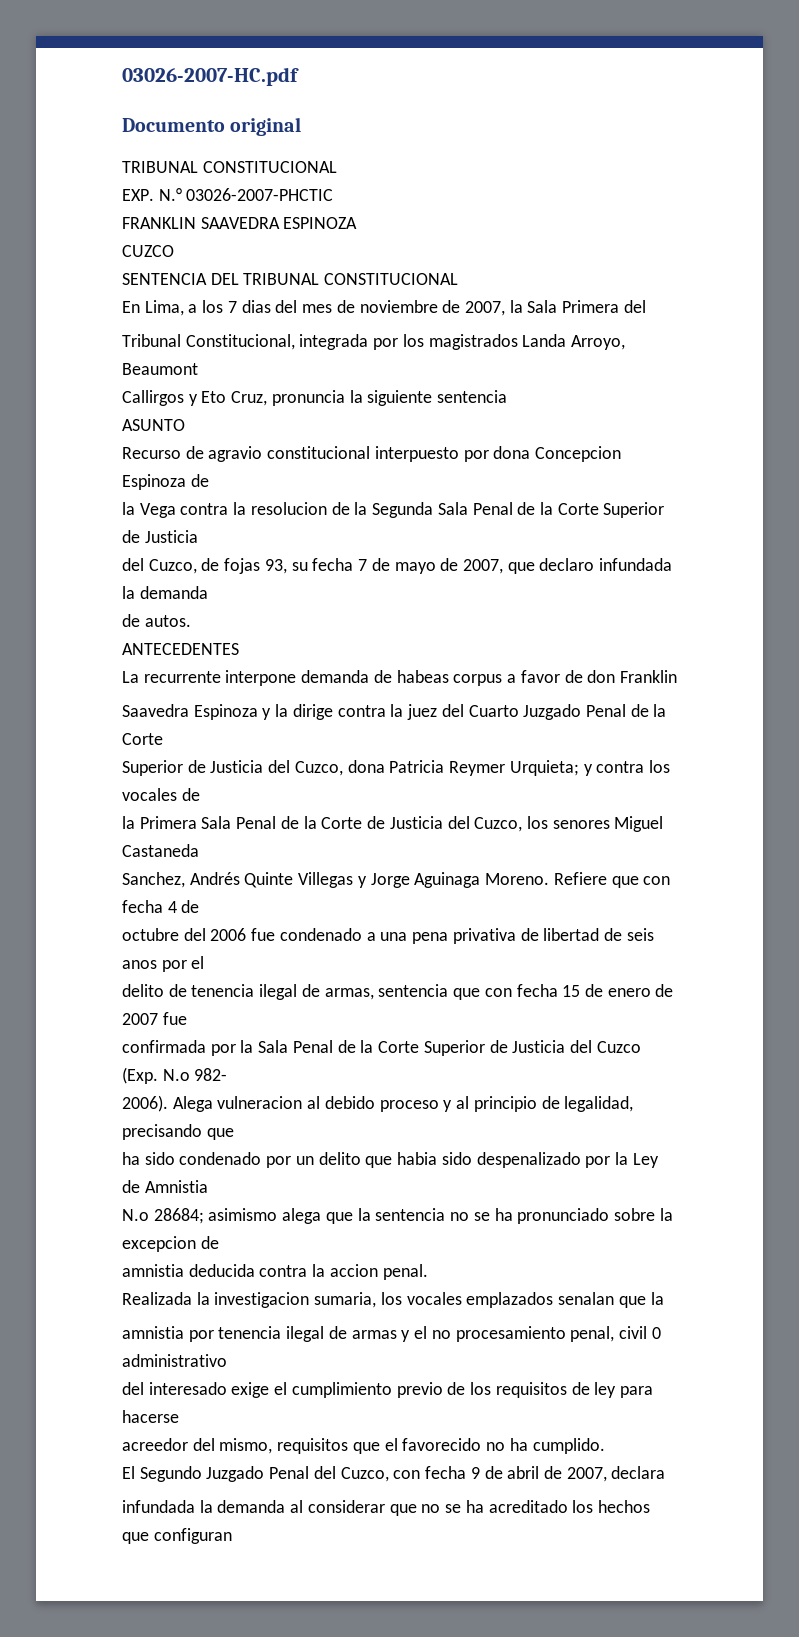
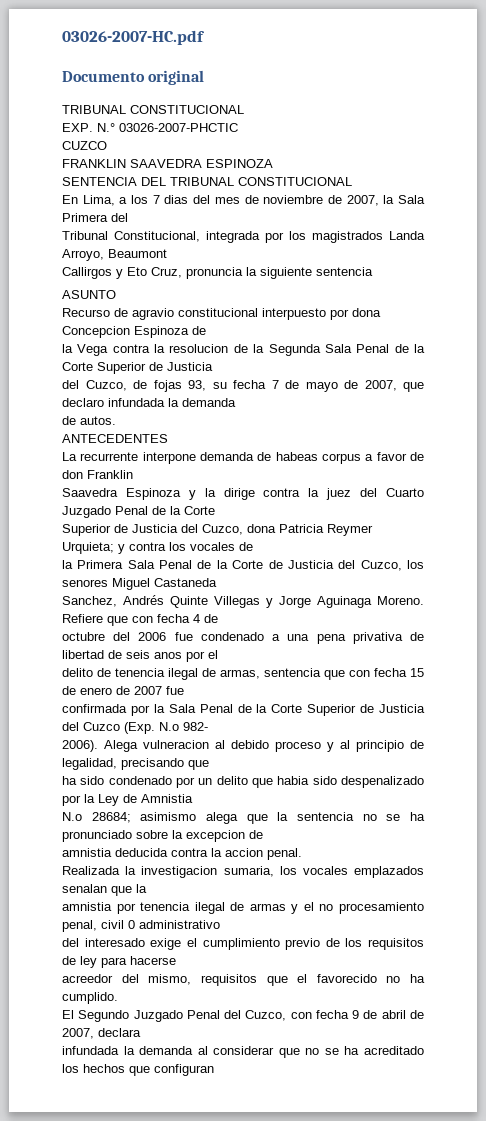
(334, 194) none -> [62,141,107,150] // CUZCO
[122,245,174,257] // CUZCO -> (273, 163) none

